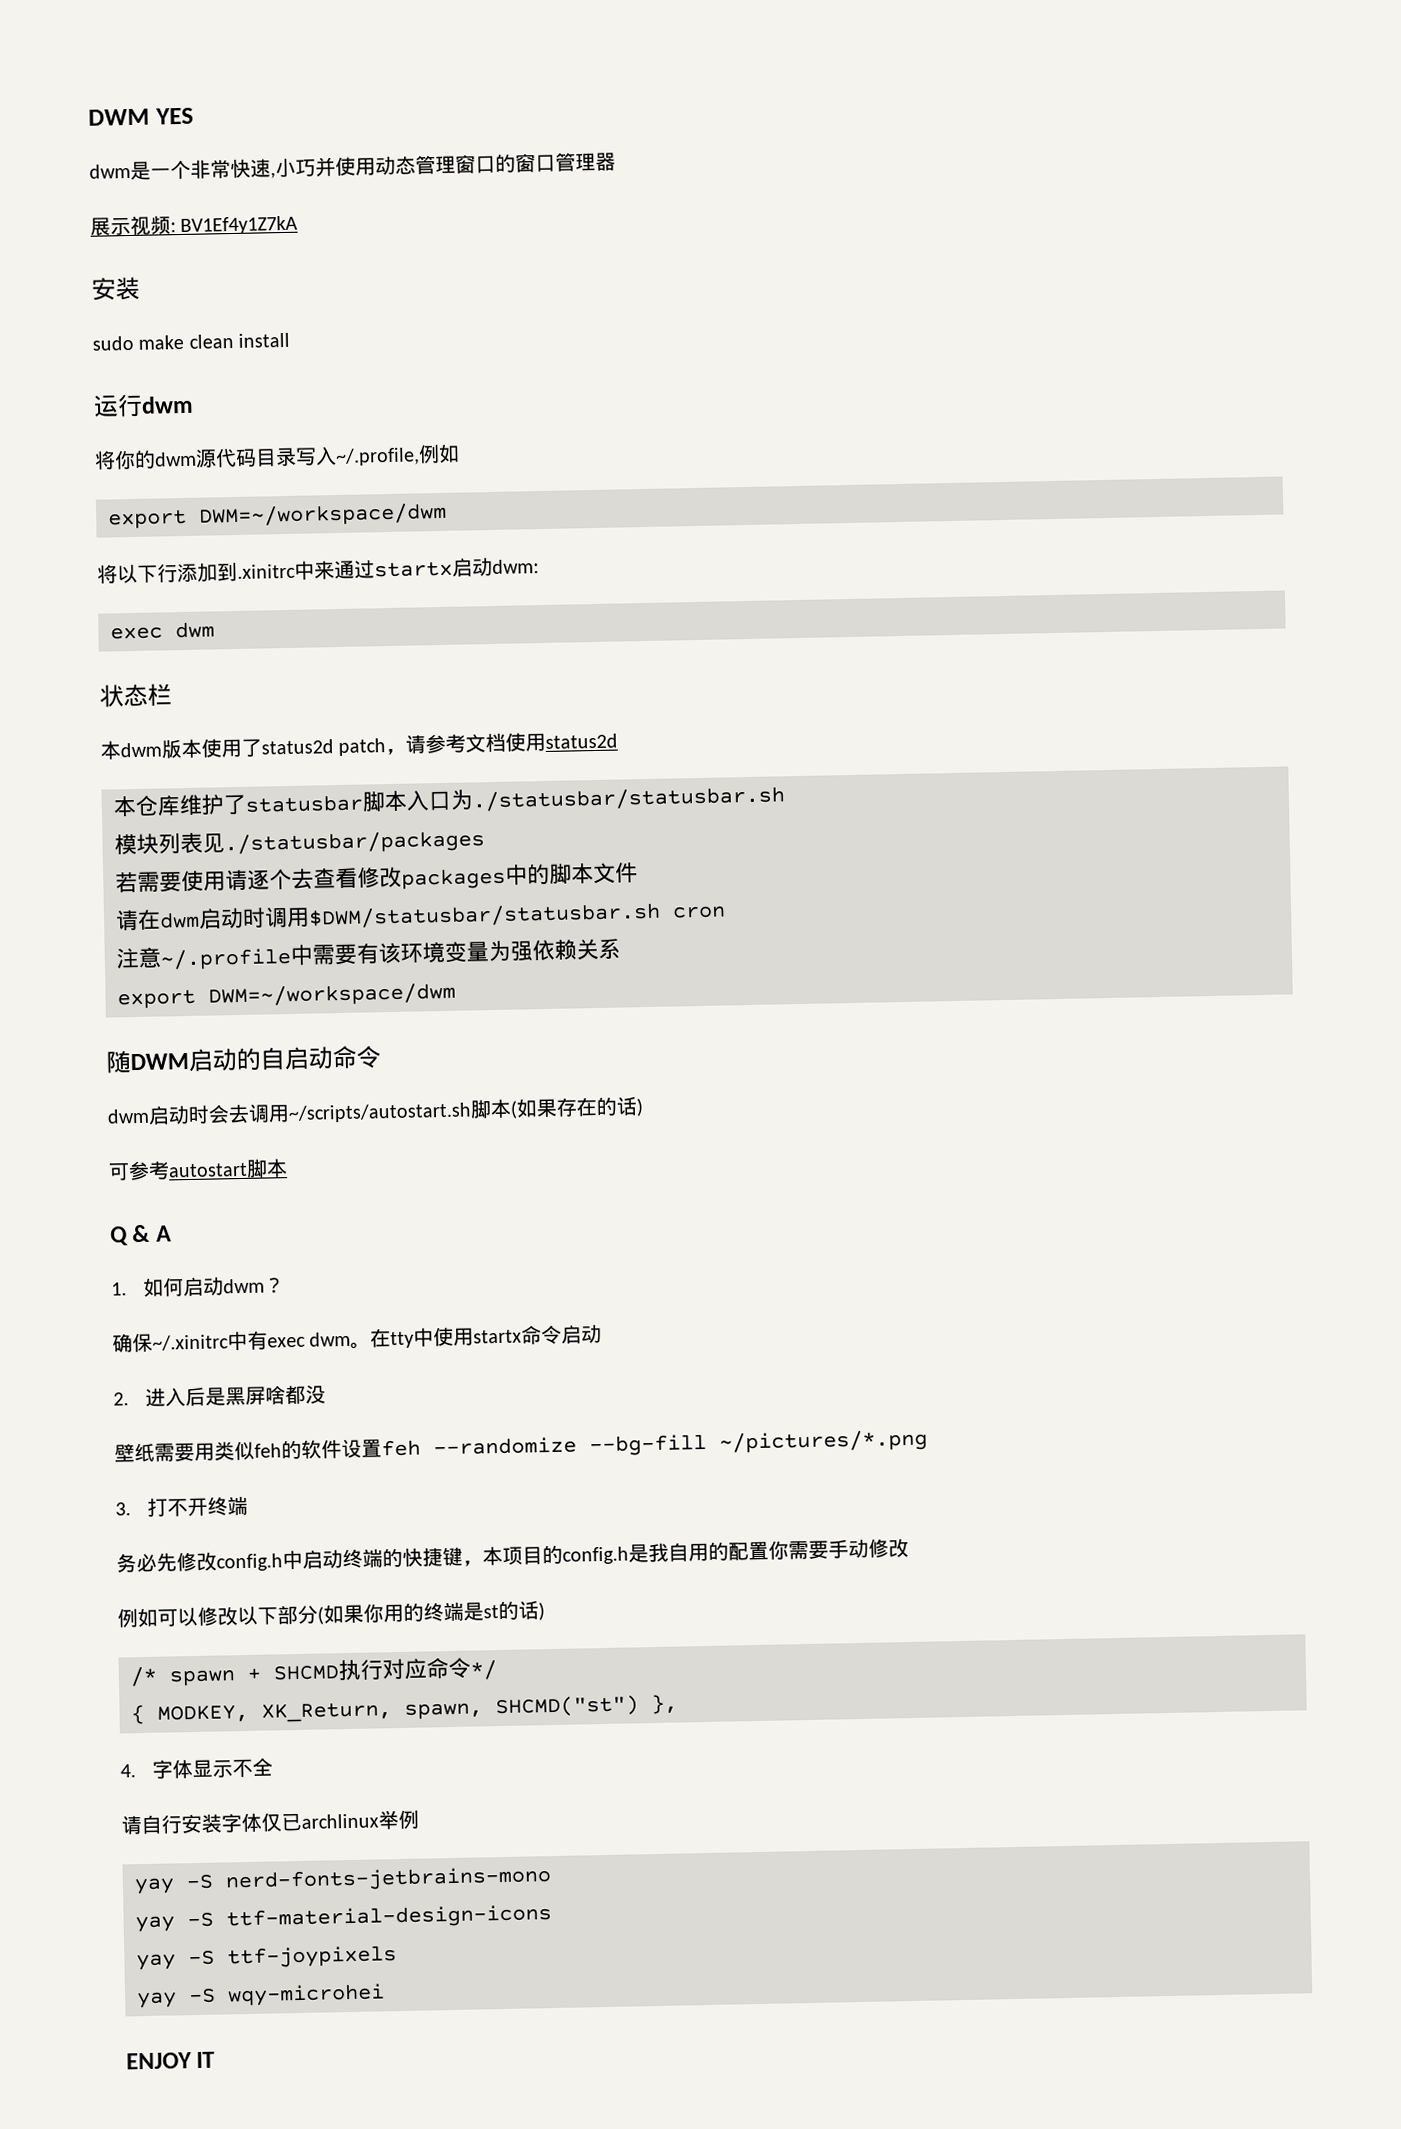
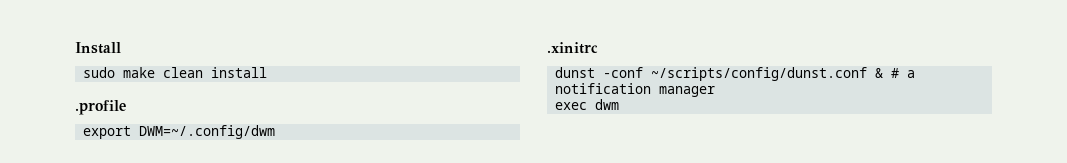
[88,107,194,126] [89,152,616,180] [90,215,299,236] [91,276,140,301] [92,332,291,351] [93,393,194,418] [94,443,460,470] [108,502,447,530] [97,556,539,584] [110,621,215,640] [99,683,172,708] [100,732,619,760] [113,786,785,817] [114,830,485,856] [115,862,638,893] [115,902,726,931] [116,938,621,971] [117,982,456,1010] [106,1045,382,1074] [107,1096,643,1125] [108,1158,288,1181] [110,1224,172,1246] [111,1276,285,1297] [112,1323,603,1353] [113,1384,326,1407] [114,1429,928,1463] [115,1495,248,1517] [116,1538,909,1573] [117,1600,545,1628] [130,1657,497,1687] [131,1694,678,1725] [120,1757,273,1779] [121,1809,419,1835] [134,1866,552,1895] [135,1904,552,1933] [136,1945,397,1971] [137,1983,385,2009] [126,2051,216,2070] DWM YES // dwm是一个非常快速,小巧并使用动态管理窗口的窗口管理器 // 展示视频: BV1Ef4y1Z7kA // 安装 // sudo make clean install // 运行dwm // 将你的dwm源代码目录写入~/.profile,例如 // export DWM=~/workspace/dwm // 将以下行添加到.xinitrc中来通过startx启动dwm: // exec dwm // 状态栏 // 本dwm版本使用了status2d patch，请参考文档使用status2d // 本仓库维护了statusbar脚本入口为./statusbar/statusbar.sh // 模块列表见./statusbar/packages // 若需要使用请逐个去查看修改packages中的脚本文件 // 请在dwm启动时调用$DWM/statusbar/statusbar.sh cron // 注意~/.profile中需要有该环境变量为强依赖关系 // export DWM=~/workspace/dwm // 随DWM启动的自启动命令 // dwm启动时会去调用~/scripts/autostart.sh脚本(如果存在的话) // 可参考autostart脚本 // Q & A // 1.如何启动dwm？ // 确保~/.xinitrc中有exec dwm。在tty中使用startx命令启动 // 2.进入后是黑屏啥都没 // 壁纸需要用类似feh的软件设置feh --randomize --bg-fill ~/pictures/*.png // 3.打不开终端 // 务必先修改config.h中启动终端的快捷键，本项目的config.h是我自用的配置你需要手动修改 // 例如可以修改以下部分(如果你用的终端是st的话) // /* spawn + SHCMD执行对应命令*/ // { MODKEY, XK_Return, spawn, SHCMD("st") }, // 4.字体显示不全 // 请自行安装字体仅已archlinux举例 // yay -S nerd-fonts-jetbrains-mono // yay -S ttf-material-design-icons // yay -S ttf-joypixels // yay -S wqy-microhei // ENJOY IT -> [75,42,121,54] [83,67,268,78] [75,100,126,115] [83,125,276,139] [547,42,598,54] [555,67,916,81] [555,83,716,97] [555,99,620,110] Install // sudo make clean install // .profile // export DWM=~/.config/dwm // .xinitrc // dunst -conf ~/scripts/config/dunst.conf & # a notification manager // exec dwm

